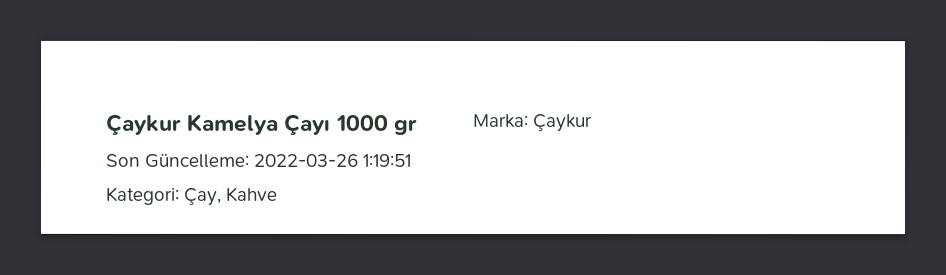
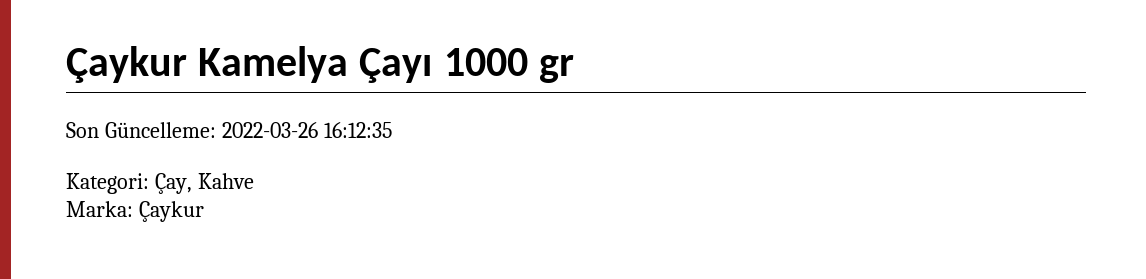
[362,153,412,167] 1:19:51 -> [323,122,392,138] 16:12:35

